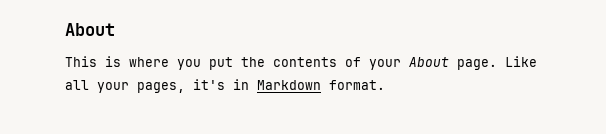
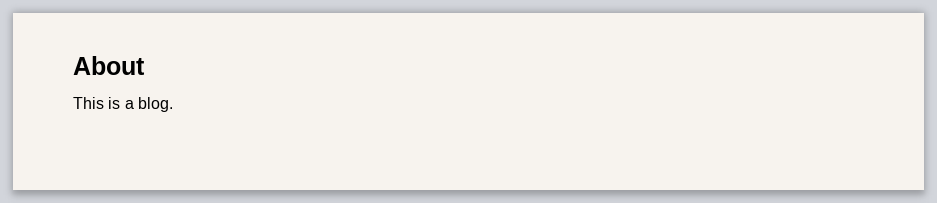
[129,56,537,70] [65,79,385,93] where you put the contents of your About page. Like all your pages, it's in Markdown format. -> [124,97,173,112] a blog.

